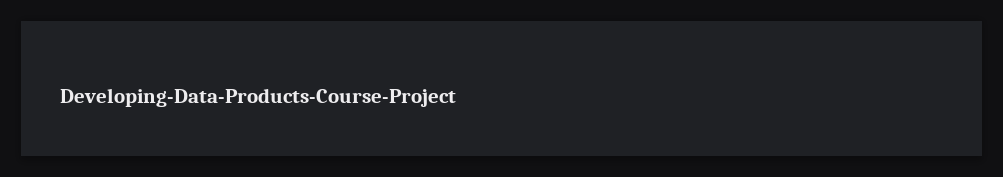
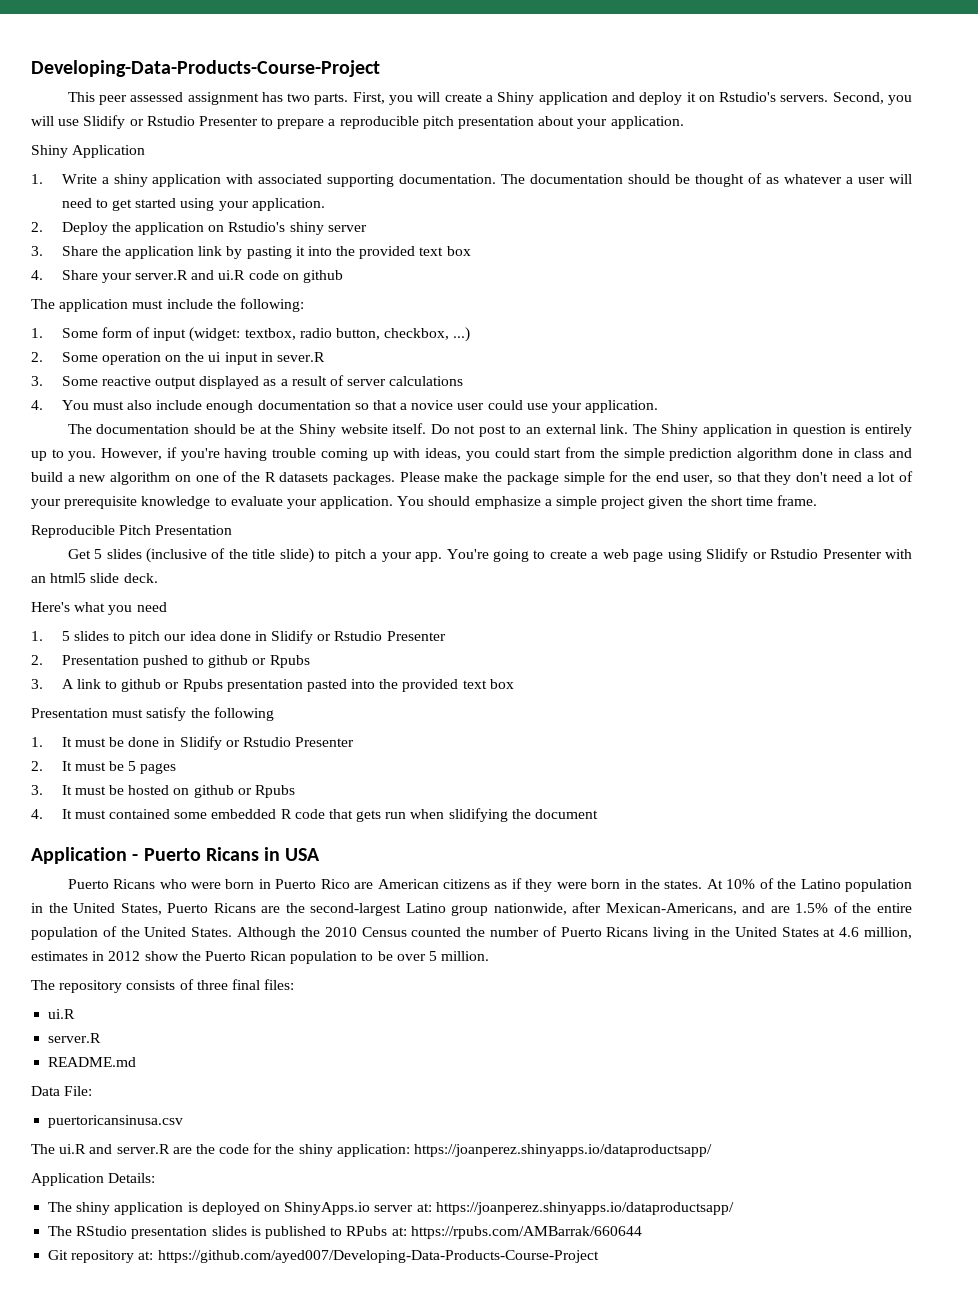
(456, 97) none -> [67,92,913,105] [31,115,684,129] [31,145,146,158] [31,173,913,187] [61,198,325,211] [31,222,367,235] [31,246,471,259] [31,270,343,283] [31,298,304,312] [31,327,471,342] [31,352,325,365] [31,375,464,389] [31,400,659,413] [67,423,913,437] [31,447,913,461] [31,471,913,485] [31,495,818,509] [31,525,233,538] [67,548,913,563] [31,573,158,583] [31,602,167,615] [31,630,446,644] [31,655,310,668] [31,679,514,692] [31,707,274,721] [31,736,355,750] [31,761,177,774] [31,785,295,798] [31,808,598,822] [31,847,321,864] [67,878,912,892] [31,902,912,916] [31,926,913,940] [31,951,490,964] [31,979,295,993] [48,1009,76,1019] [48,1033,102,1043] [48,1057,137,1067] [31,1086,93,1096] [48,1115,184,1128] [31,1143,713,1157] [31,1173,156,1186] [48,1202,734,1215] [48,1226,642,1239] [48,1250,599,1263] // This peer assessed assignment has two parts. First, you will create a Shiny application and deploy it on Rstudio's servers. Second, you will use Slidify or Rstudio Presenter to prepare a reproducible pitch presentation about your application. // Shiny Application // 1. Write a shiny application with associated supporting documentation. The documentation should be thought of as whatever a user will need to get started using your application. // 2. Deploy the application on Rstudio's shiny server // 3. Share the application link by pasting it into the provided text box // 4. Share your server.R and ui.R code on github // The application must include the following: // 1. Some form of input (widget: textbox, radio button, checkbox, ...) // 2. Some operation on the ui input in sever.R // 3. Some reactive output displayed as a result of server calculations // 4. You must also include enough documentation so that a novice user could use your application. // The documentation should be at the Shiny website itself. Do not post to an external link. The Shiny application in question is entirely up to you. However, if you're having trouble coming up with ideas, you could start from the simple prediction algorithm done in class and build a new algorithm on one of the R datasets packages. Please make the package simple for the end user, so that they don't need a lot of your prerequisite knowledge to evaluate your application. You should emphasize a simple project given the short time frame. // Reproducible Pitch Presentation // Get 5 slides (inclusive of the title slide) to pitch a your app. You're going to create a web page using Slidify or Rstudio Presenter with an html5 slide deck. // Here's what you need // 1. 5 slides to pitch our idea done in Slidify or Rstudio Presenter // 2. Presentation pushed to github or Rpubs // 3. A link to github or Rpubs presentation pasted into the provided text box // Presentation must satisfy the following // 1. It must be done in Slidify or Rstudio Presenter // 2. It must be 5 pages // 3. It must be hosted on github or Rpubs // 4. It must contained some embedded R code that gets run when slidifying the document // Application - Puerto Ricans in USA // Puerto Ricans who were born in Puerto Rico are American citizens as if they were born in the states. At 10% of the Latino population in the United States, Puerto Ricans are the second-largest Latino group nationwide, after Mexican-Americans, and are 1.5% of the entire population of the United States. Although the 2010 Census counted the number of Puerto Ricans living in the United States at 4.6 million, estimates in 2012 show the Puerto Rican population to be over 5 million. // The repository consists of three final files: // ui.R // server.R // README.md // Data File: // puertoricansinusa.csv // The ui.R and server.R are the code for the shiny application: https://joanperez.shinyapps.io/dataproductsapp/ // Application Details: // The shiny application is deployed on ShinyApps.io server at: https://joanperez.shinyapps.io/dataproductsapp/ // The RStudio presentation slides is published to RPubs at: https://rpubs.com/AMBarrak/660644 // Git repository at: https://github.com/ayed007/Developing-Data-Products-Course-Project

